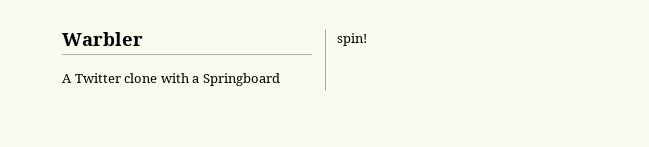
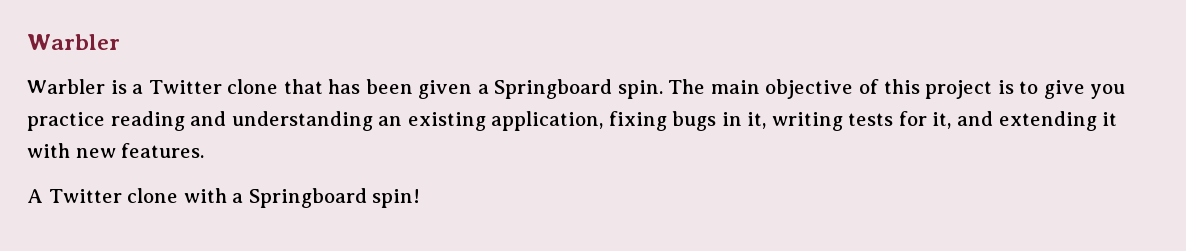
[62,32,143,46] Warbler -> [27,34,120,50] [27,79,1126,99] [27,111,1118,131] [27,143,205,158] Warbler // Warbler is a Twitter clone that has been given a Springboard spin. The main objective of this project is to give you practice reading and understanding an existing application, fixing bugs in it, writing tests for it, and extending it with new features.

